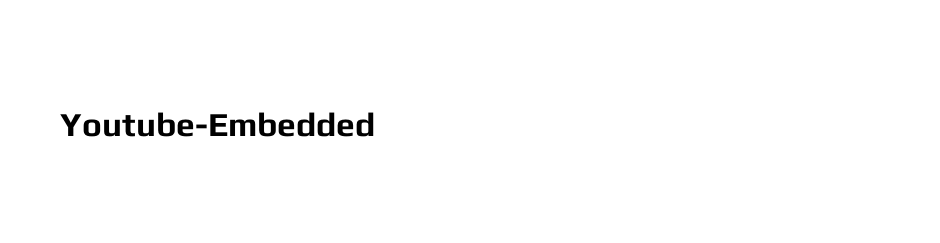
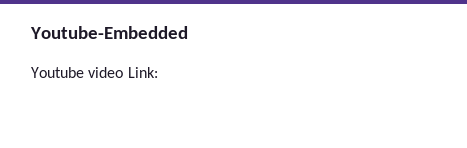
(375, 124) none -> [31,67,158,78] // Youtube video Link:

